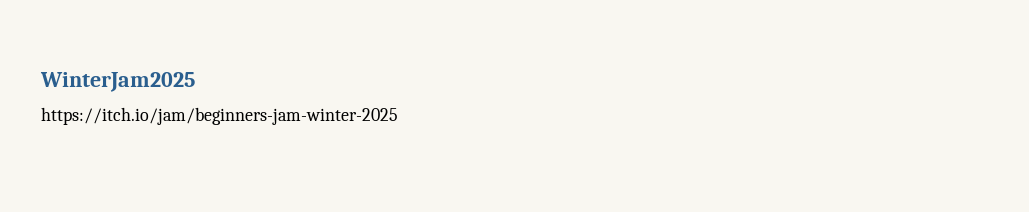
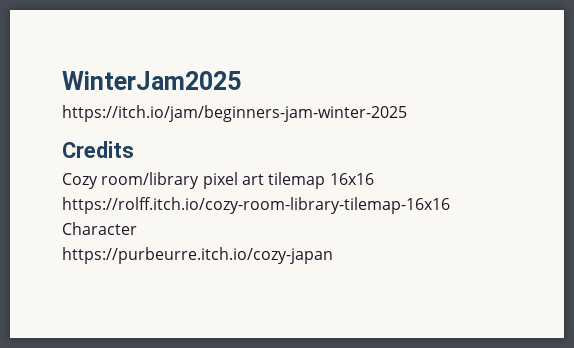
(398, 116) none -> [62,141,134,158] [62,172,374,189] [62,197,450,214] [62,222,137,235] [62,247,333,264] // Credits // Cozy room/library pixel art tilemap 16x16 // https://rolff.itch.io/cozy-room-library-tilemap-16x16 // Character // https://purbeurre.itch.io/cozy-japan

